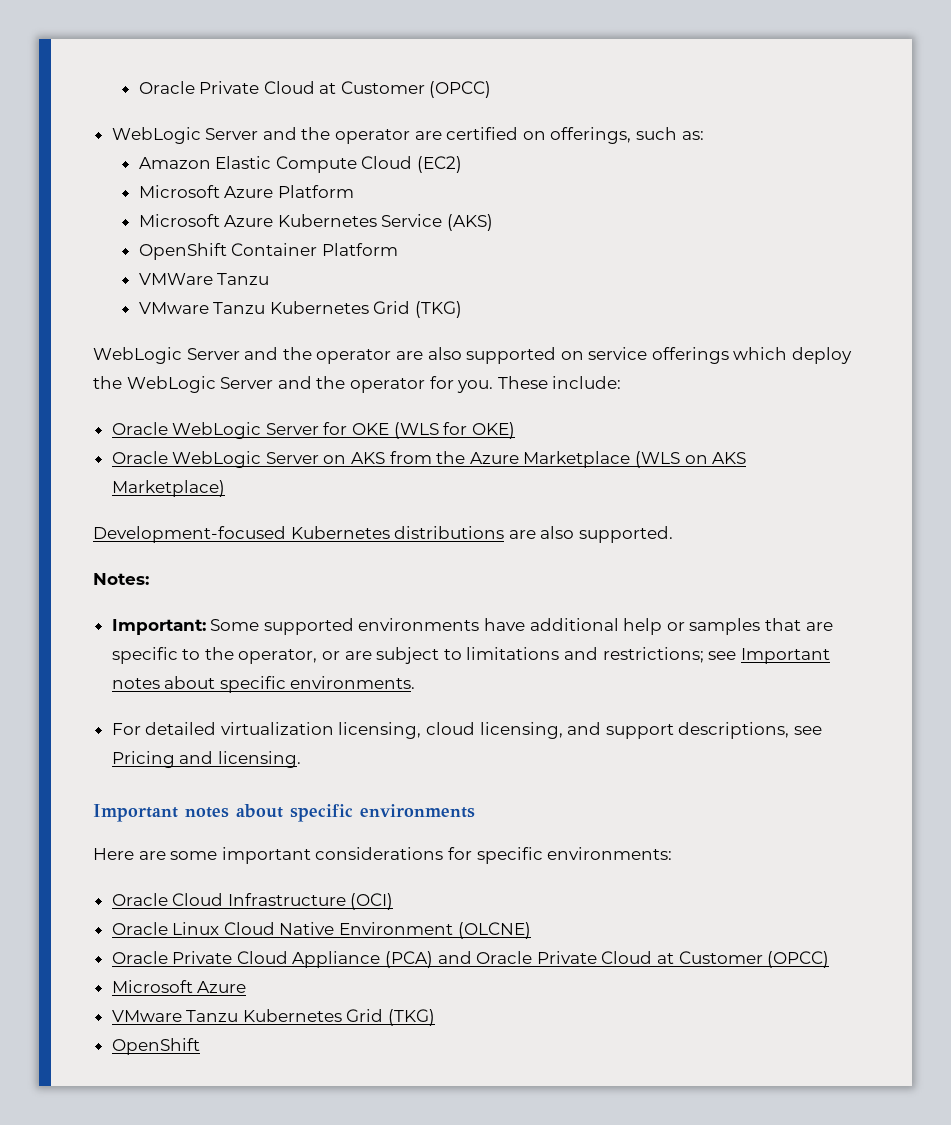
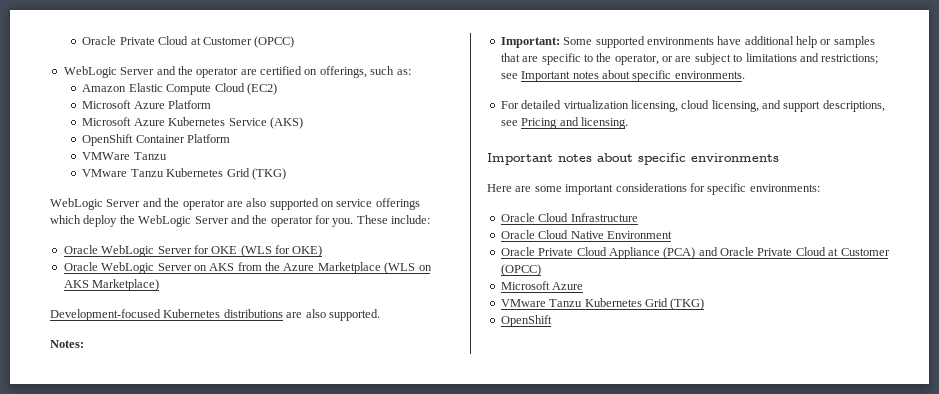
[350,893,394,910] [111,922,220,935] (OCI) // Oracle Linux -> [500,230,535,239] // Oracle
[457,922,531,939] (OLCNE) -> (672, 235) none

